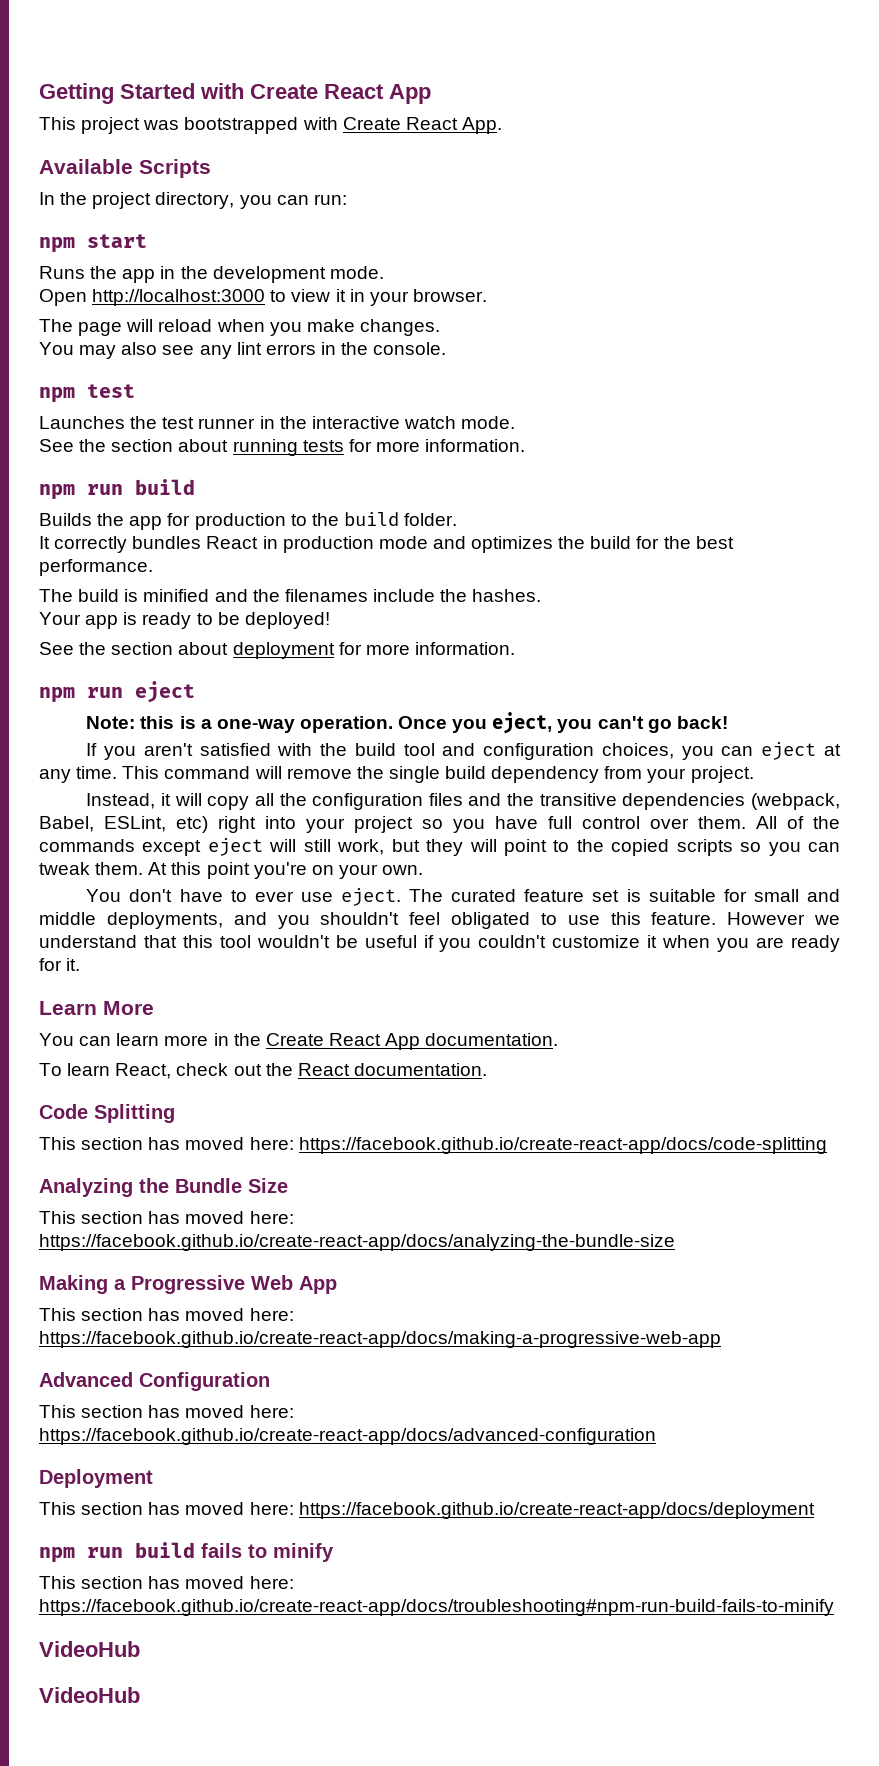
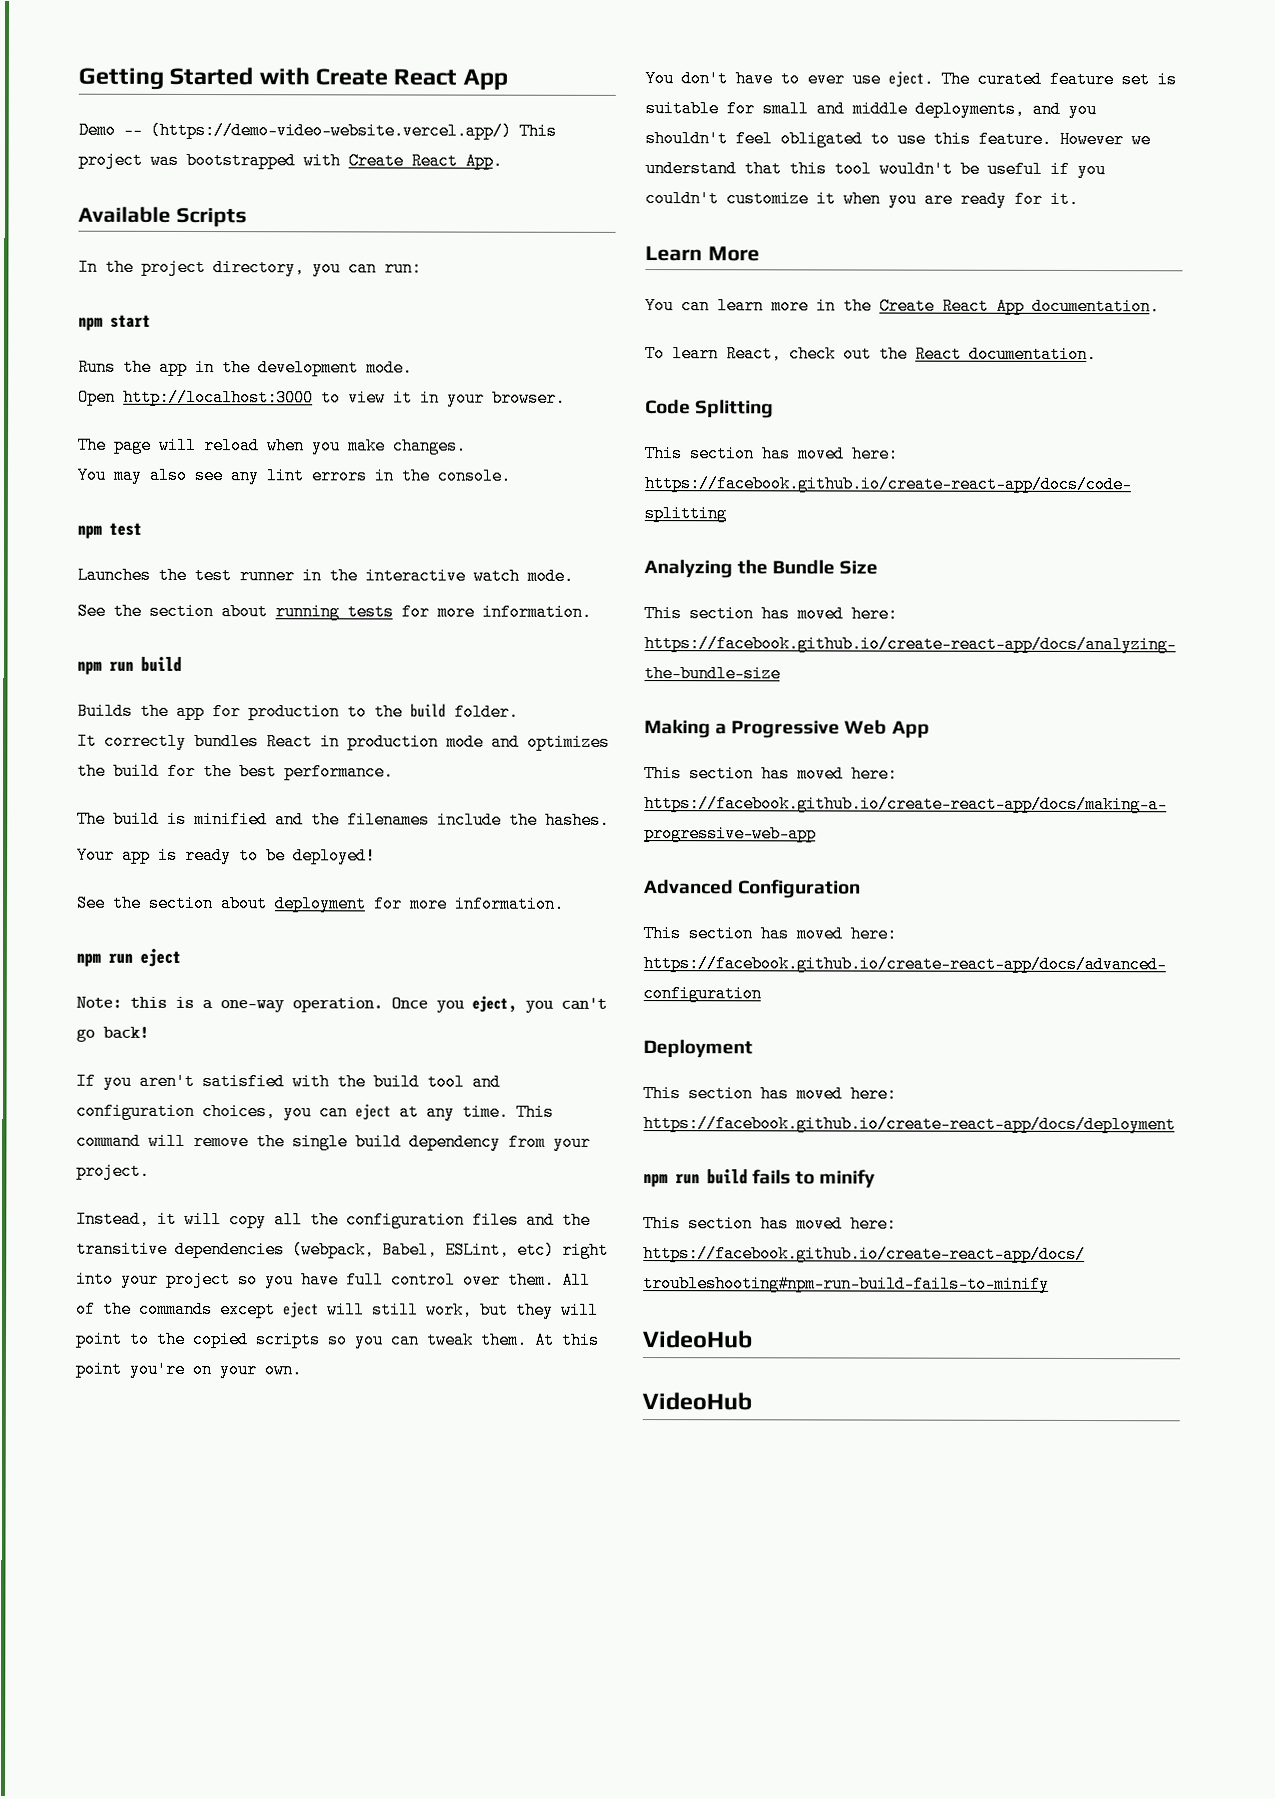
(431, 94) none -> [78,121,512,140] Demo -- (https://demo-video-website.vercel.app/)

